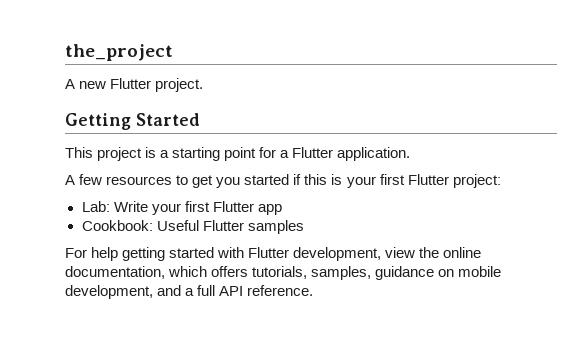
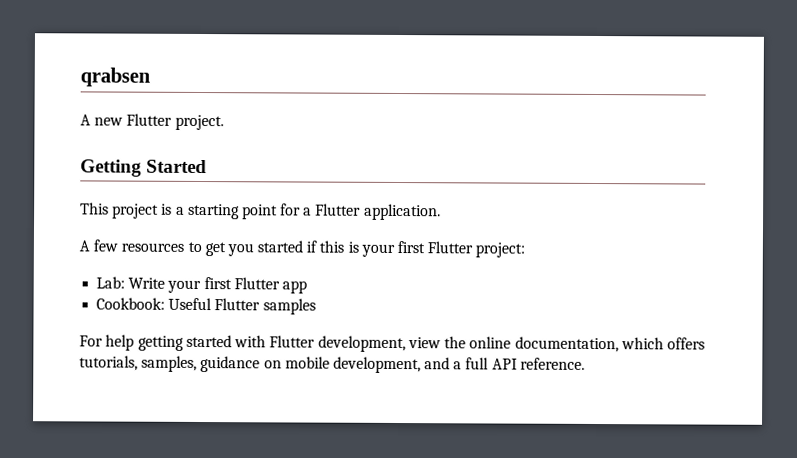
[65,44,173,61] the_project -> [80,67,151,87] qrabsen

